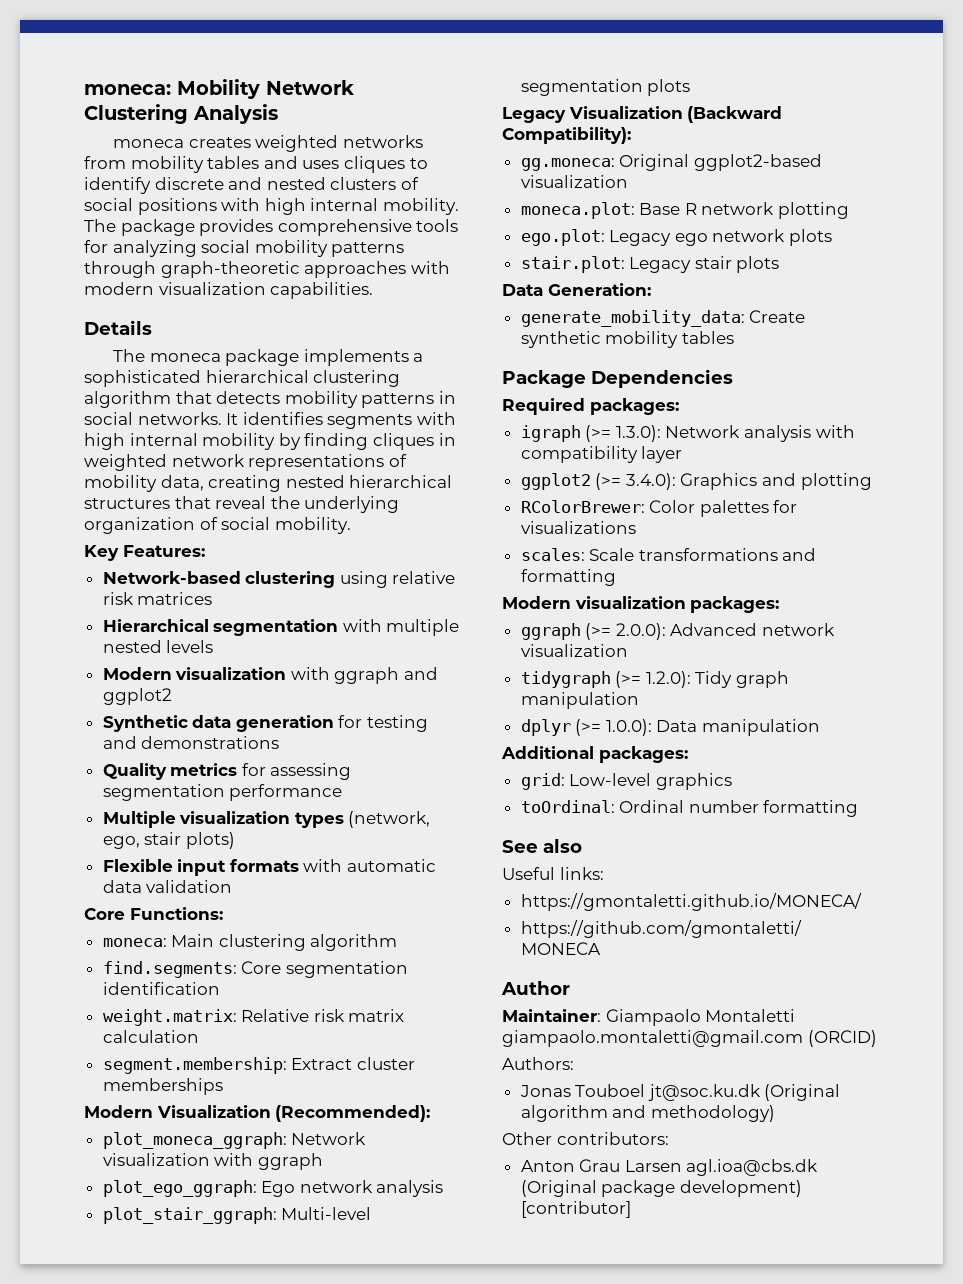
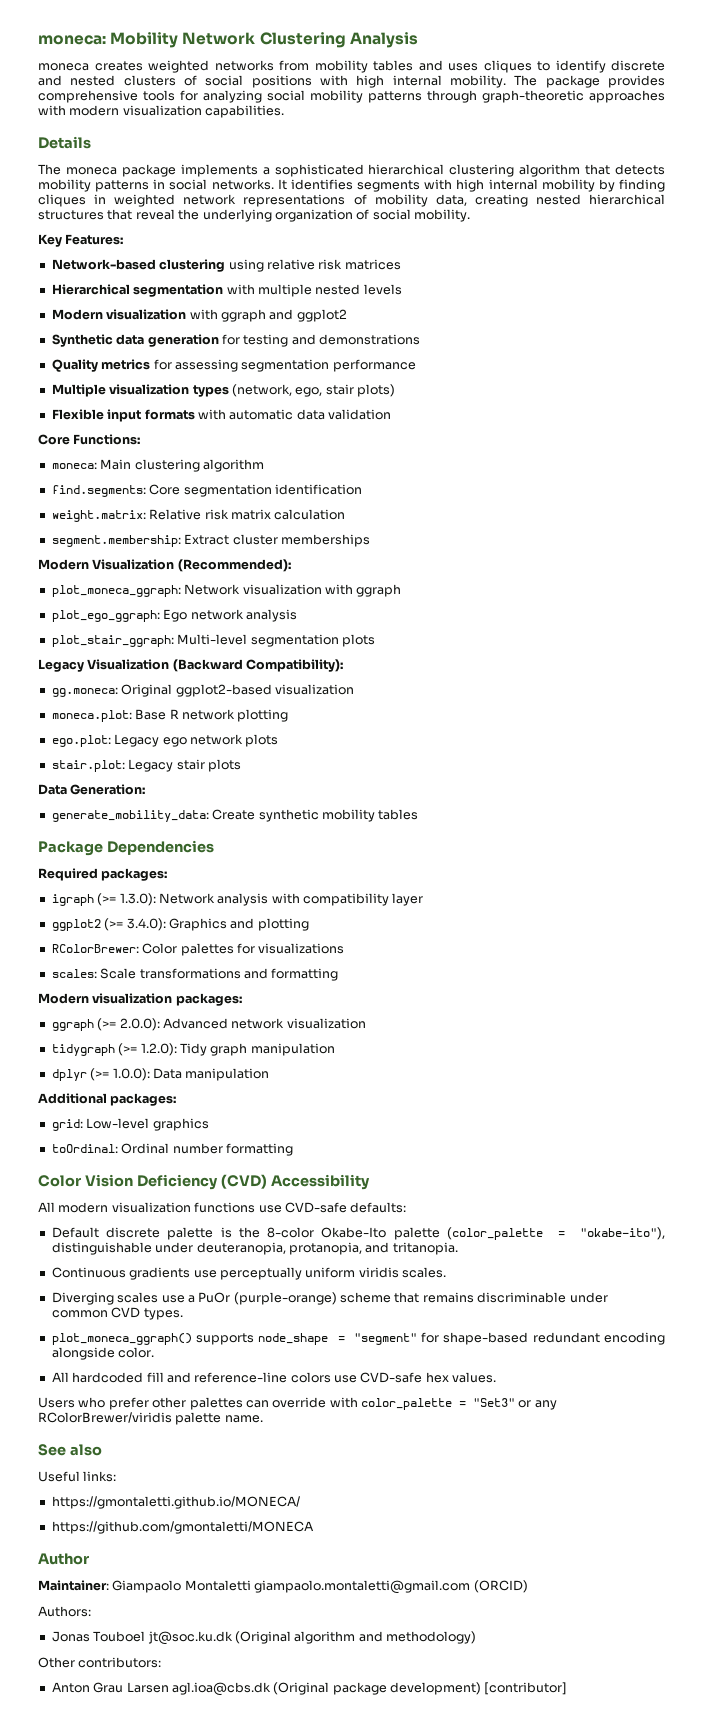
(859, 808) none -> [38,1174,370,1190] [38,1202,407,1213] [51,1227,666,1240] [51,1242,458,1255] [51,1267,446,1280] [51,1292,608,1305] [51,1307,183,1320] [51,1332,665,1345] [51,1347,155,1360] [51,1372,497,1383] [38,1397,557,1410] [38,1412,263,1425] // Color Vision Deficiency (CVD) Accessibility // All modern visualization functions use CVD-safe defaults: // Default discrete palette is the 8-color Okabe-Ito palette (color_palette = "okabe-ito"), distinguishable under deuteranopia, protanopia, and tritanopia. // Continuous gradients use perceptually uniform viridis scales. // Diverging scales use a PuOr (purple-orange) scheme that remains discriminable under common CVD types. // plot_moneca_ggraph() supports node_shape = "segment" for shape-based redundant encoding alongside color. // All hardcoded fill and reference-line colors use CVD-safe hex values. // Users who prefer other palettes can override with color_palette = "Set3" or any RColorBrewer/viridis palette name.

